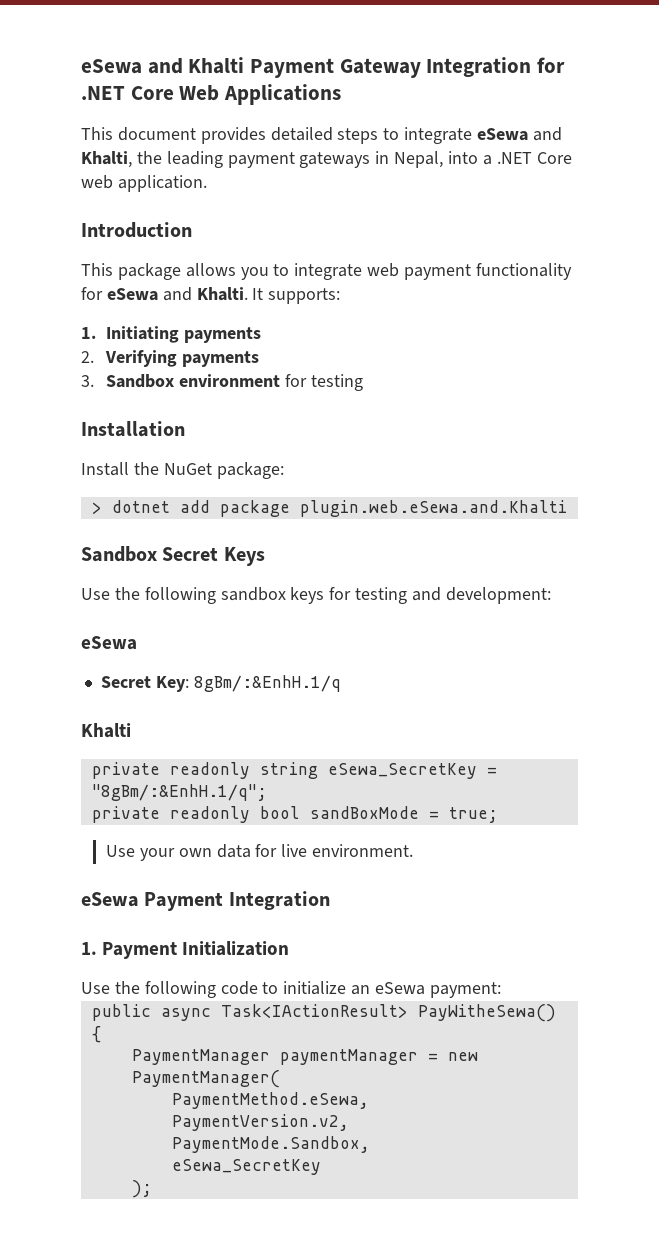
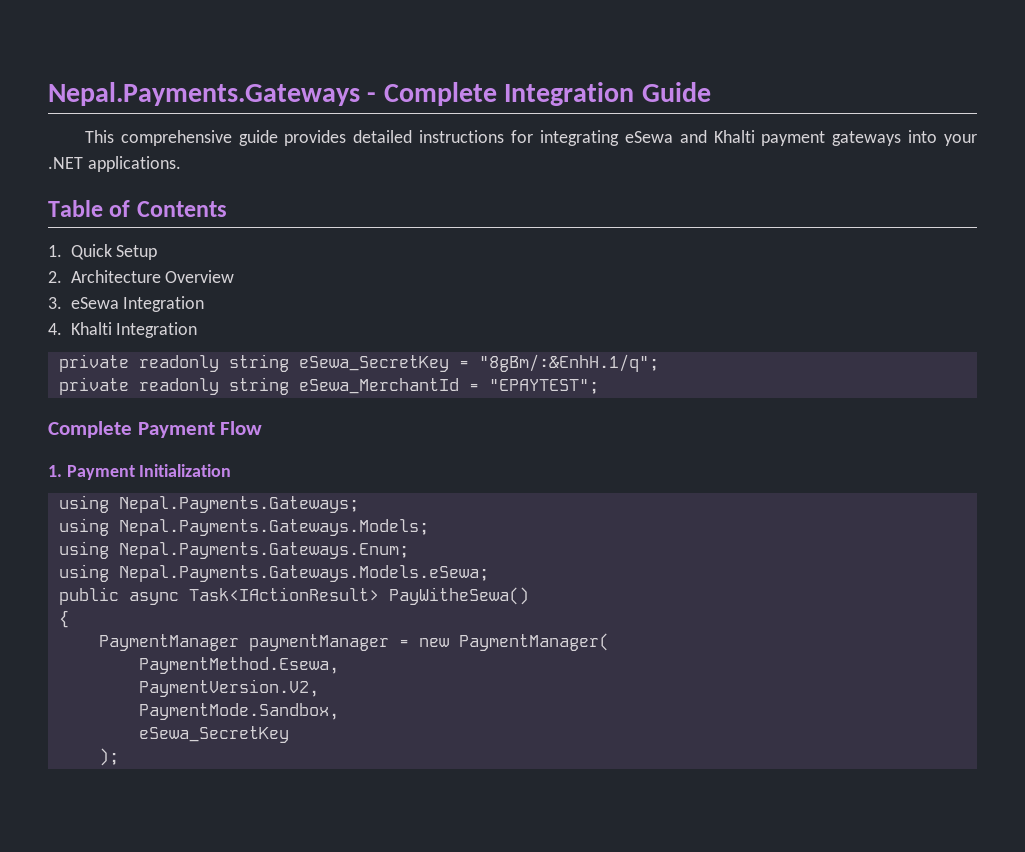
[81,57,566,78] [81,84,342,105] [81,127,562,144] [81,151,572,168] [81,175,207,192] [81,222,192,238] [81,263,572,280] [81,287,341,304] [81,326,261,343] eSewa and Khalti Payment Gateway Integration for .NET Core Web Applications // This document provides detailed steps to integrate eSewa and Khalti, the leading payment gateways in Nepal, into a .NET Core web application. // Introduction // This package allows you to integrate web payment functionality for eSewa and Khalti. It supports: // 1. Initiating payments -> [48,82,711,106] [84,130,978,146] [48,156,181,172] [48,200,227,217] [48,244,158,260] Nepal.Payments.Gateways - Complete Integration Guide // This comprehensive guide provides detailed instructions for integrating eSewa and Khalti payment gateways into your .NET applications. // Table of Contents // 1. Quick Setup
[105,350,259,367] Verifying payments -> [70,270,235,283] Architecture Overview
[106,374,363,391] [81,421,185,437] [81,462,284,479] [91,500,567,517] [81,546,265,566] [81,587,551,604] [81,636,137,650] [100,675,341,692] [81,723,131,738] Sandbox environment for testing // Installation // Install the NuGet package: // > dotnet add package plugin.web.eSewa.and.Khalti // Sandbox Secret Keys // Use the following sandbox keys for testing and development: // eSewa // Secret Key: 8gBm/:&EnhH.1/q // Khalti -> [70,296,205,312] [48,322,198,338] eSewa Integration // 4. Khalti Integration
[259,806,498,823] [106,844,414,861] [81,891,330,911] [81,941,290,959] [81,981,501,998] bool sandBoxMode = true; // Use your own data for live environment. // eSewa Payment Integration // 1. Payment Initialization // Use the following code to initialize an eSewa payment: -> [228,377,599,395] [48,421,263,438] [48,464,232,480] [58,495,359,513] [58,518,429,536] [58,541,409,559] [58,564,489,582] string eSewa_MerchantId = "EPAYTEST"; // Complete Payment Flow // 1. Payment Initialization // using Nepal.Payments.Gateways; // using Nepal.Payments.Gateways.Models; // using Nepal.Payments.Gateways.Enum; // using Nepal.Payments.Gateways.Models.eSewa;
[171,1092,369,1109] [171,1114,349,1131] PaymentMethod.eSewa, // PaymentVersion.v2, -> [138,657,339,674] [138,679,319,697] PaymentMethod.Esewa, // PaymentVersion.V2,

